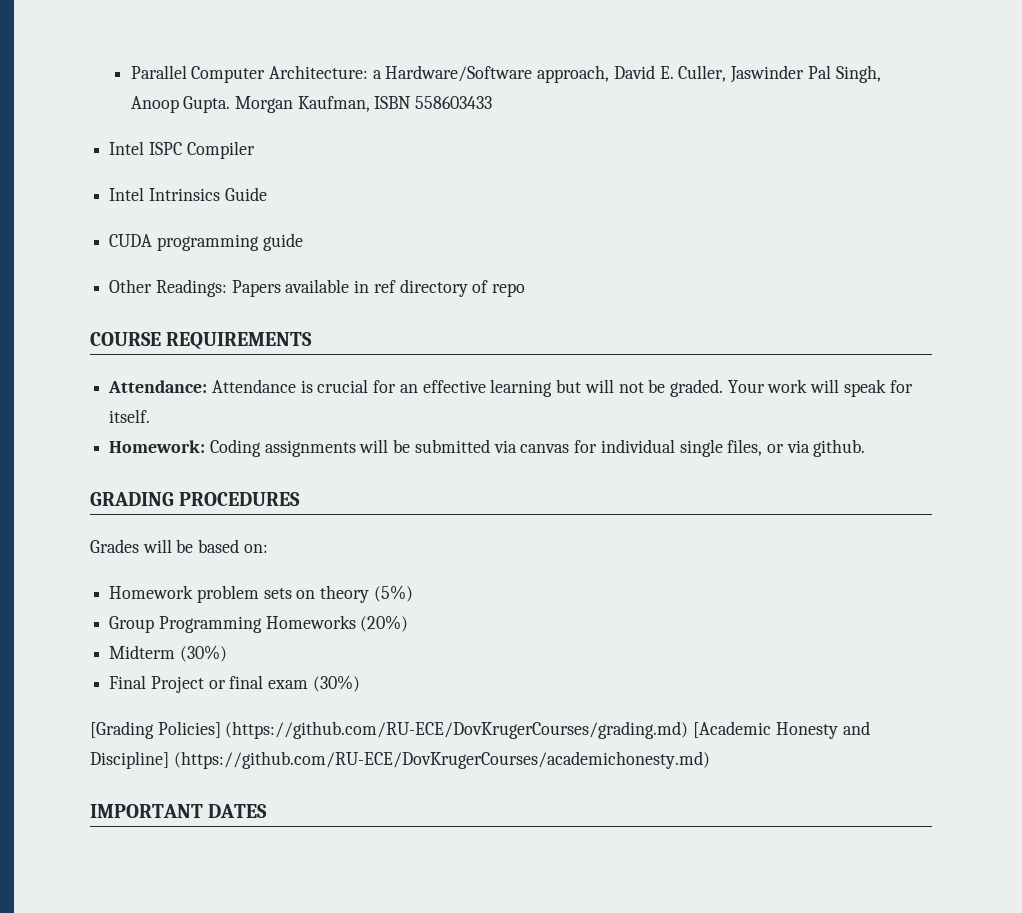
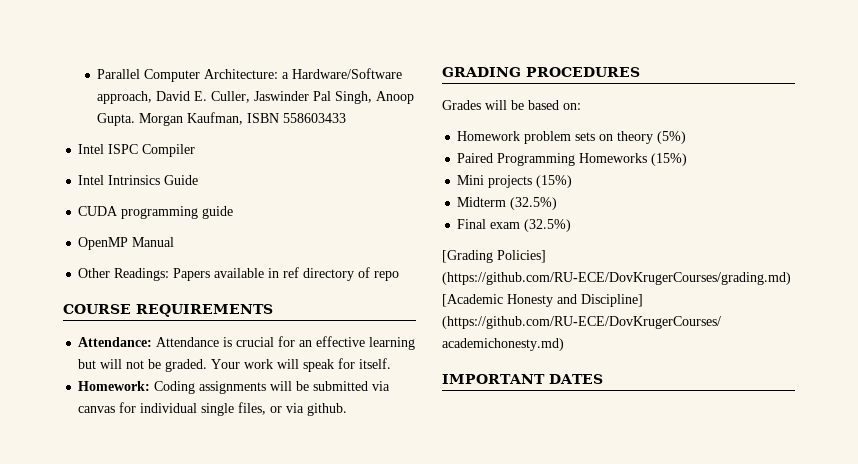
(303, 242) none -> [78,237,175,250] // OpenMP Manual
[109,616,155,633] Group -> [457,153,494,163] Paired
[360,615,409,632] (20%) -> [651,153,688,166] [457,175,573,188] (15%) // Mini projects (15%)
[179,645,227,662] (30%) -> [510,197,558,210] (32.5%)
[150,675,360,693] Project or final exam (30%) -> [490,219,572,232] exam (32.5%)

